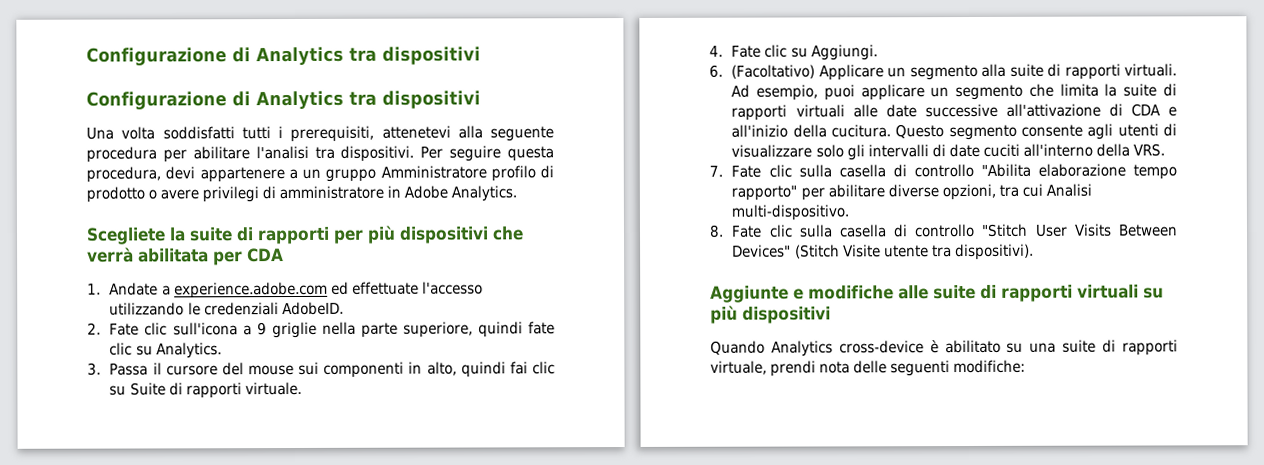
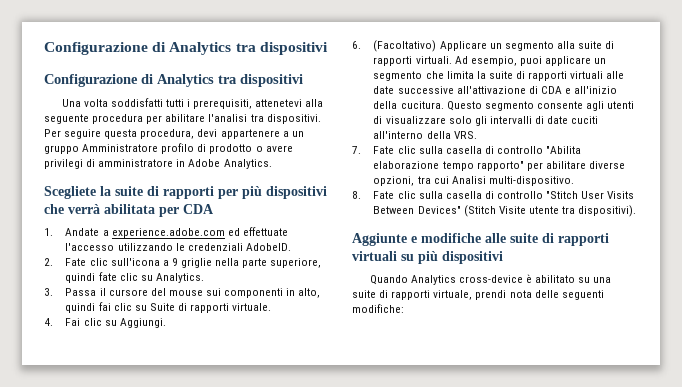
[731,45,762,58] Fate -> [65,318,81,326] Fai

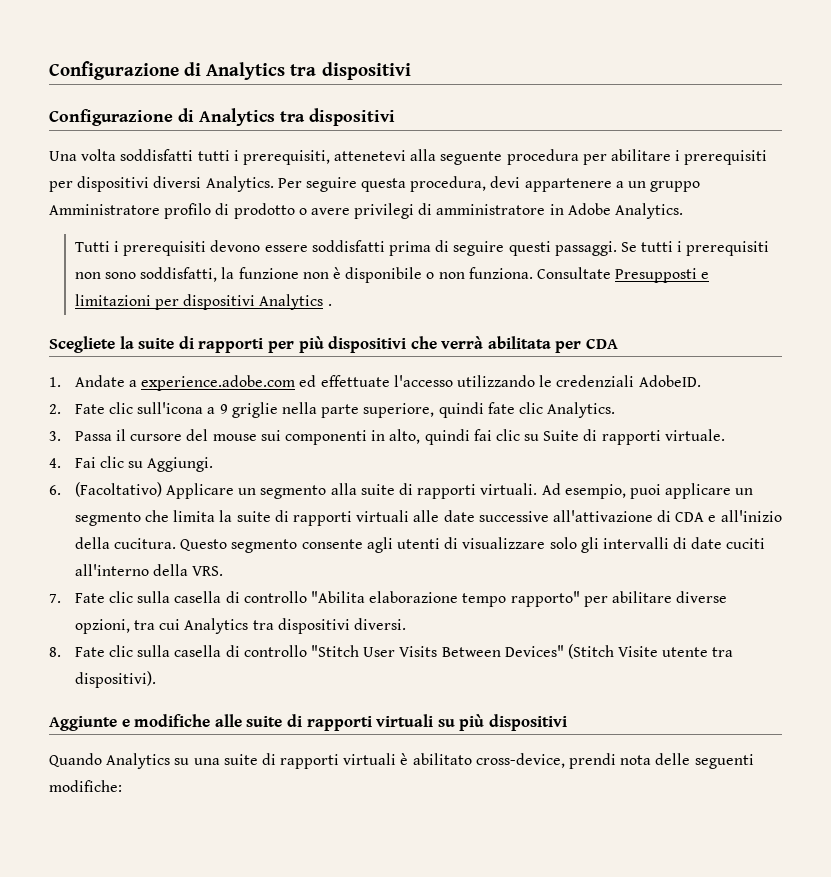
[208,114,321,124] l'analisi tra dispositivi. -> [675,150,768,165] [49,176,274,192] i prerequisiti per dispositivi diversi Analytics.
(272, 164) none -> [74,240,770,256] [74,267,710,283] [74,294,332,310] // Tutti i prerequisiti devono essere soddisfatti prima di seguire questi passaggi. Se tutti i prerequisiti non sono soddisfatti, la funzione non è disponibile o non funziona. Consultate Presupposti e limitazioni per dispositivi Analytics .
[140,275,153,281] su -> (543, 408) none
[451,176,574,186] Analisi multi-dispositivo. -> [184,618,406,634] Analytics tra dispositivi diversi.
[458,274,576,283] cross-device è abilitato -> (171, 761) none
[433,290,473,300] virtuale, -> [343,753,565,768] virtuali è abilitato cross-device,

